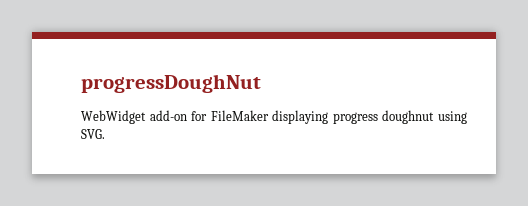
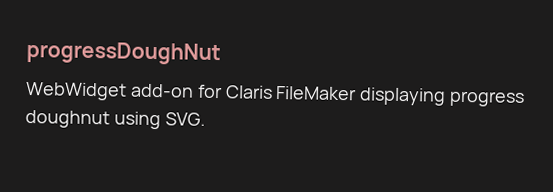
(208, 116) none -> [224,85,273,99] Claris

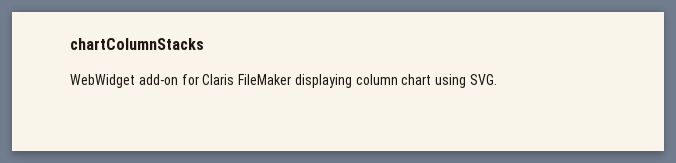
[26,40,221,66] progressDoughNut -> [70,38,204,50] chartColumnStacks
[449,90,526,107] [25,109,110,129] progress doughnut -> [355,74,432,85] column chart

